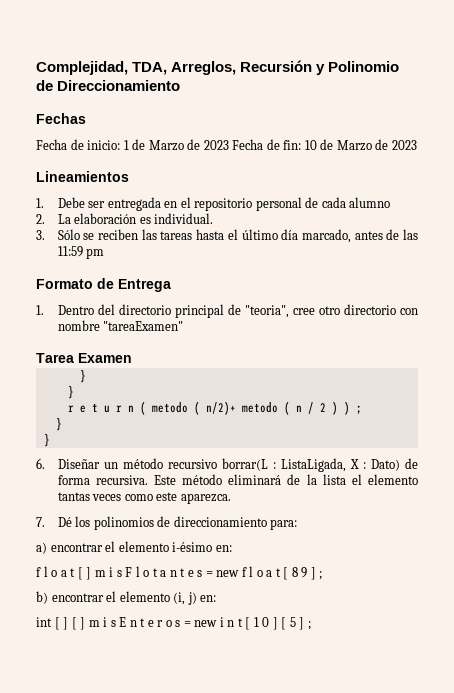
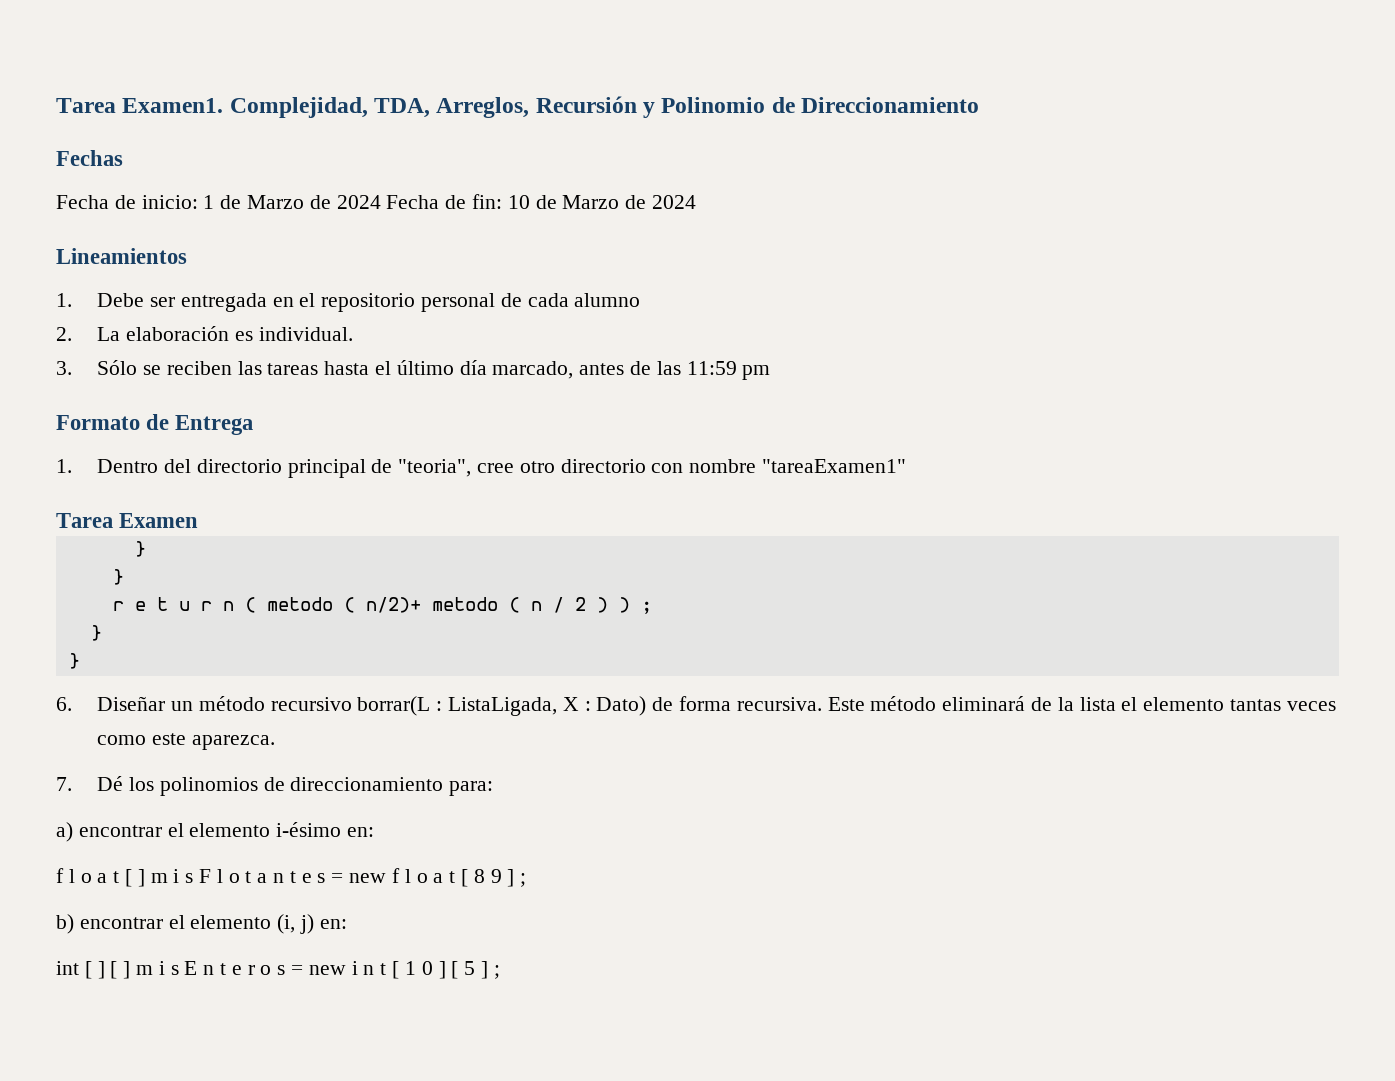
(36, 68) none -> [56,98,224,113] Tarea Examen1.
[203,140,229,150] 2023 -> [336,195,381,209] 2024
[391,140,417,150] 2023 -> [652,195,697,209] 2024
[103,321,184,331] "tareaExamen" -> [761,459,906,473] "tareaExamen1"

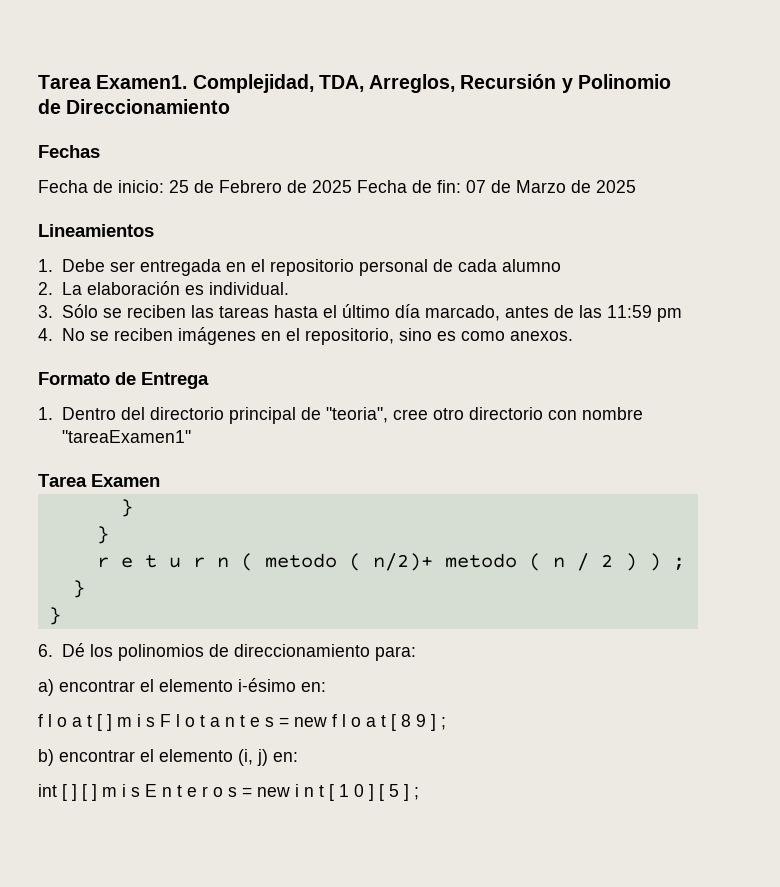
[203,194,697,209] 1 de Marzo de 2024 Fecha de fin: 10 de Marzo de 2024 -> [169,180,636,193] 25 de Febrero de 2025 Fecha de fin: 07 de Marzo de 2025
(771, 372) none -> [38,327,573,345] // 4. No se reciben imágenes en el repositorio, sino es como anexos.
[97,696,1336,716] [97,733,275,750] [56,777,72,791] Diseñar un método recursivo borrar(L : ListaLigada, X : Dato) de forma recursiva. Este método eliminará de la lista el elemento tantas veces como este aparezca. // 7. -> (53, 650) none

